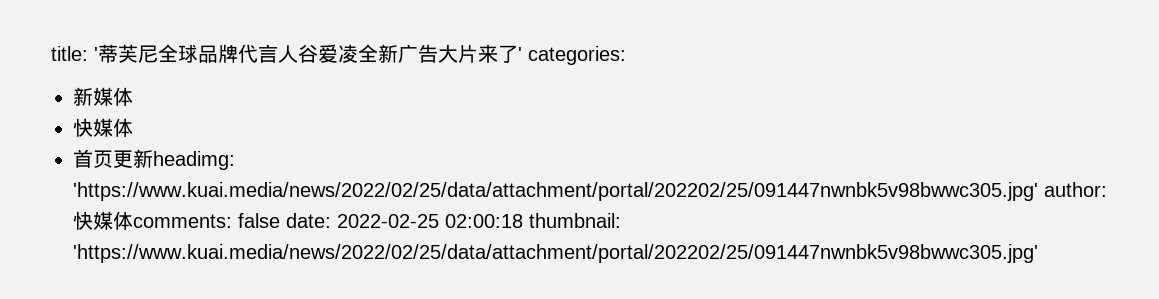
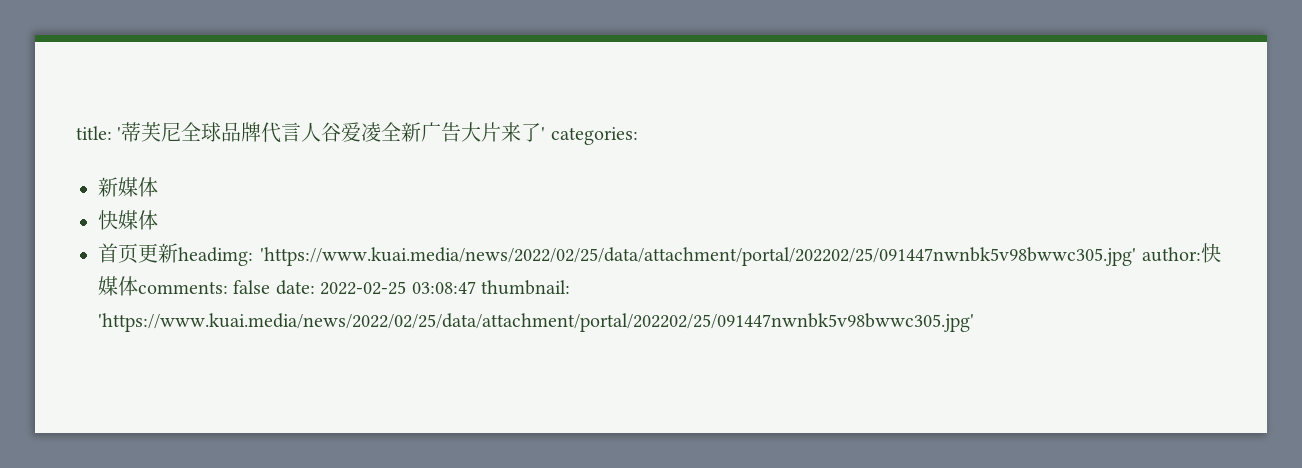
[445,214,523,228] 02:00:18 -> [411,281,476,294] 03:08:47

